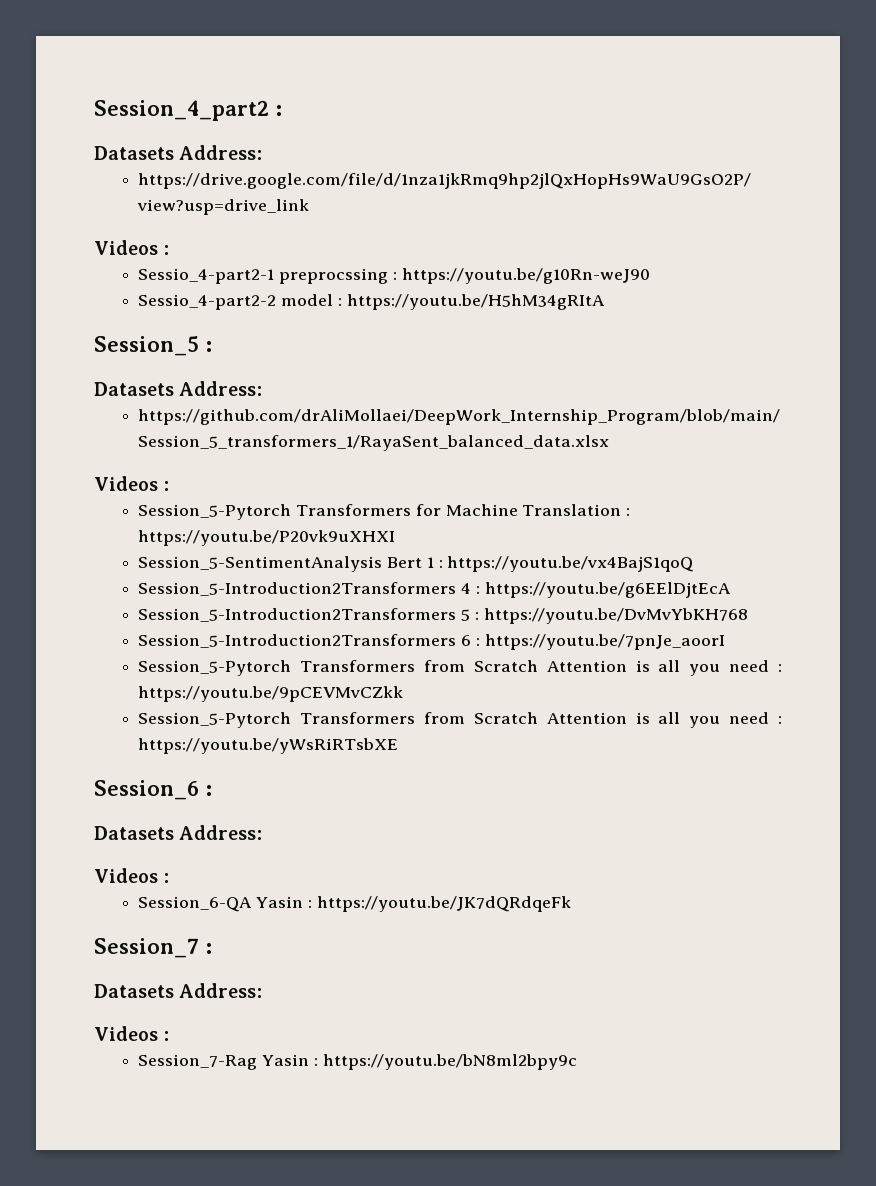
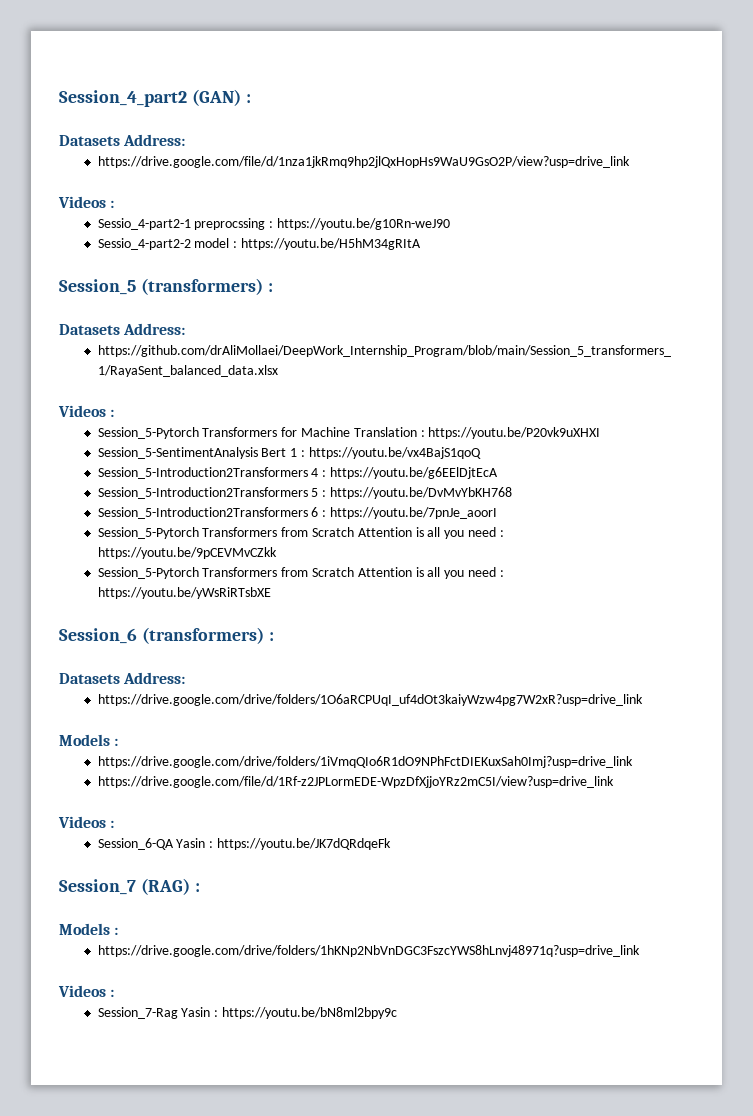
(269, 110) none -> [191,89,241,106] (GAN)
(199, 346) none -> [140,278,263,295] (transformers)
[205,785,212,796] [94,825,263,840] : // Datasets Address: -> [141,627,274,644] [59,672,186,684] [97,694,643,706] [59,734,119,746] [97,756,633,768] [97,776,614,788] (transformers) : // Datasets Address: // https://drive.google.com/drive/folders/1O6aRCPUqI_uf4dOt3kaiyWzw4pg7W2xR?usp=drive_link // Models : // https://drive.google.com/drive/folders/1iVmqQIo6R1dO9NPhFctDIEKuxSah0Imj?usp=drive_link // https://drive.google.com/file/d/1Rf-z2JPLormEDE-WpzDfXjjoYRz2mC5I/view?usp=drive_link
[205,943,212,954] [94,983,263,998] : // Datasets Address: -> [140,878,200,895] [59,923,119,935] [97,945,640,957] (RAG) : // Models : // https://drive.google.com/drive/folders/1hKNp2NbVnDGC3FszcYWS8hLnvj48971q?usp=drive_link

